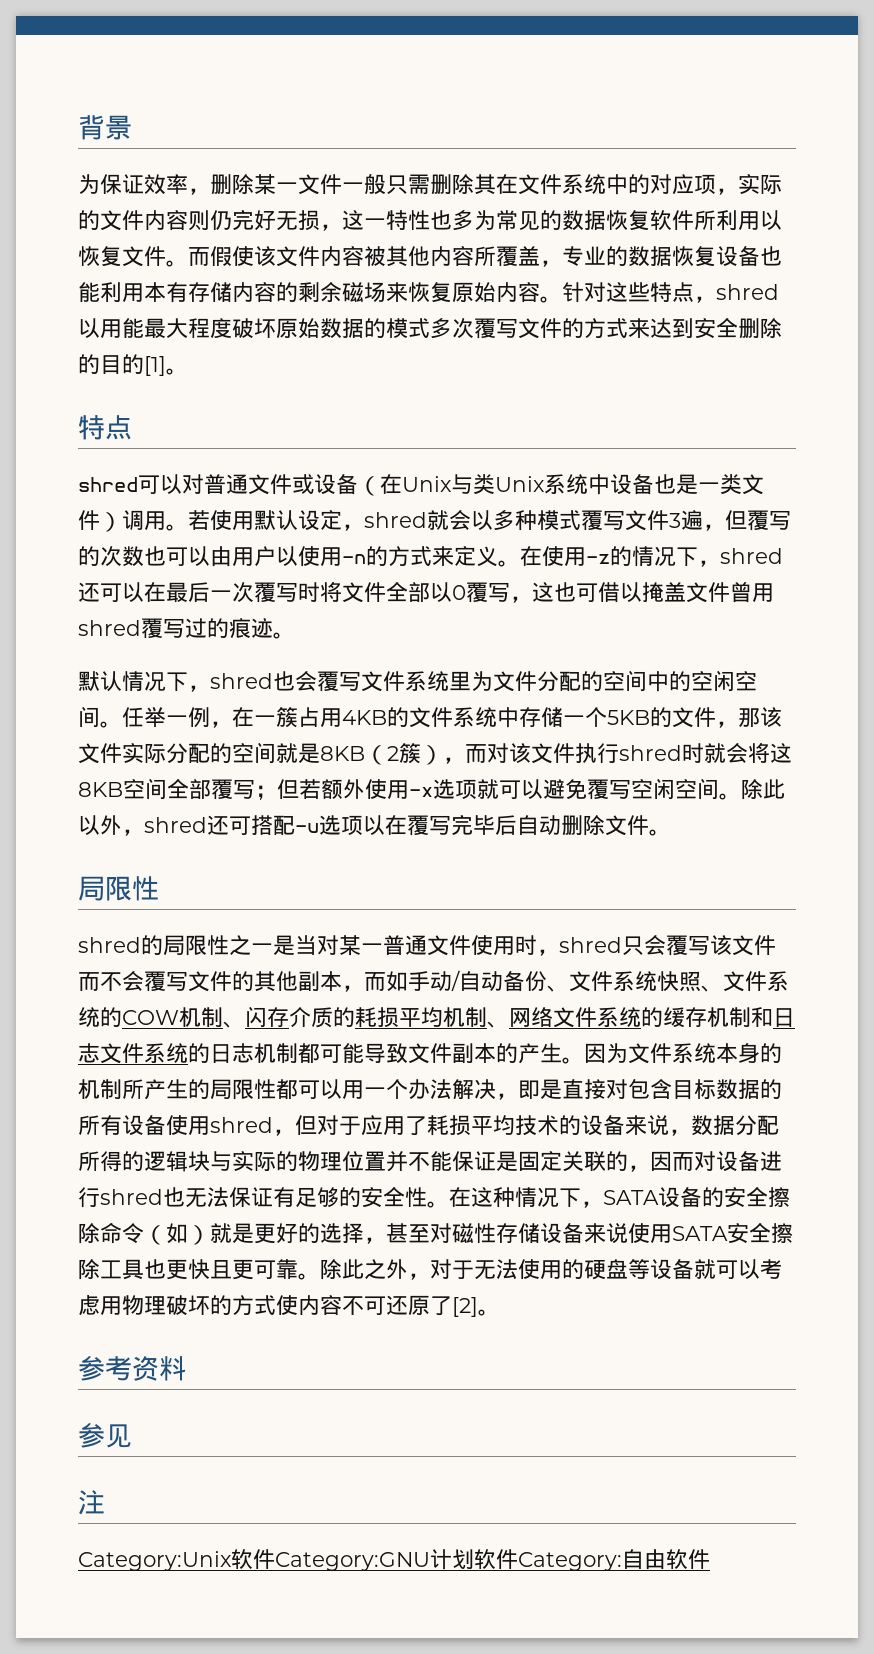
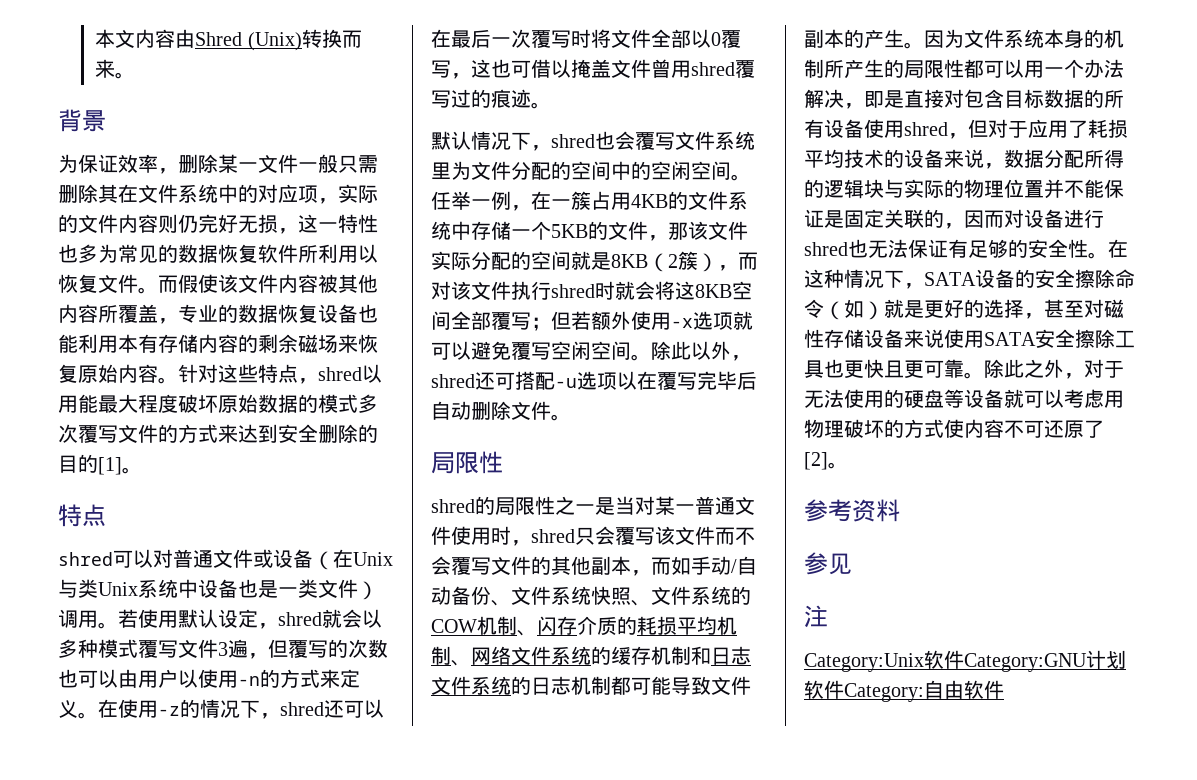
(78, 127) none -> [95,29,362,51] [95,59,136,79] 本文内容由Shred (Unix)转换而来。 //

